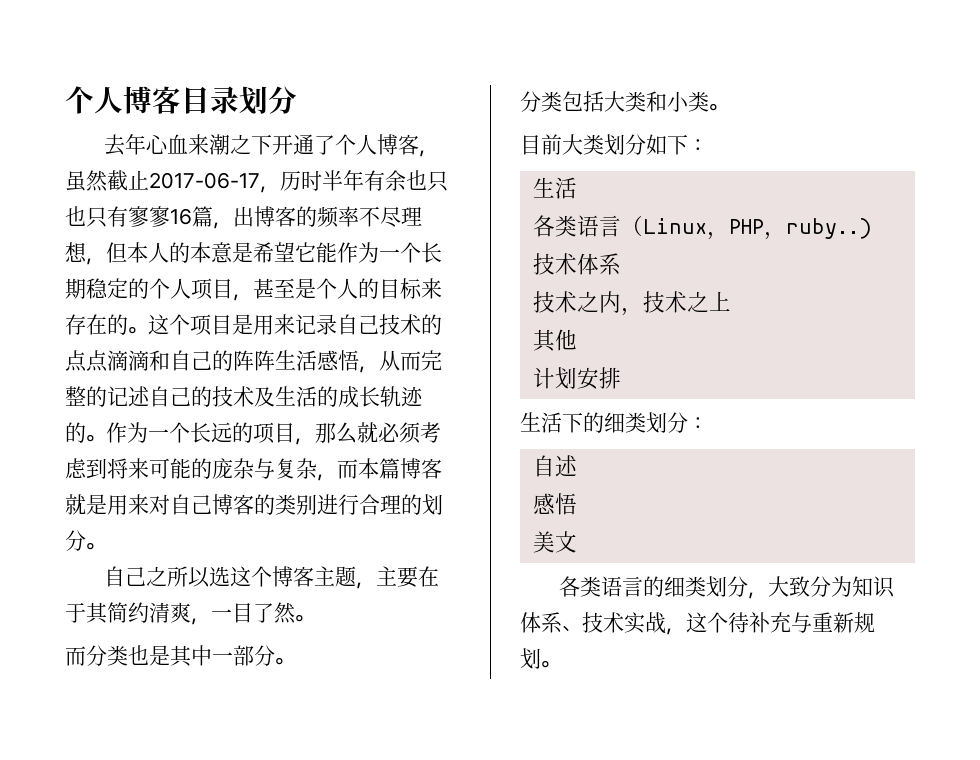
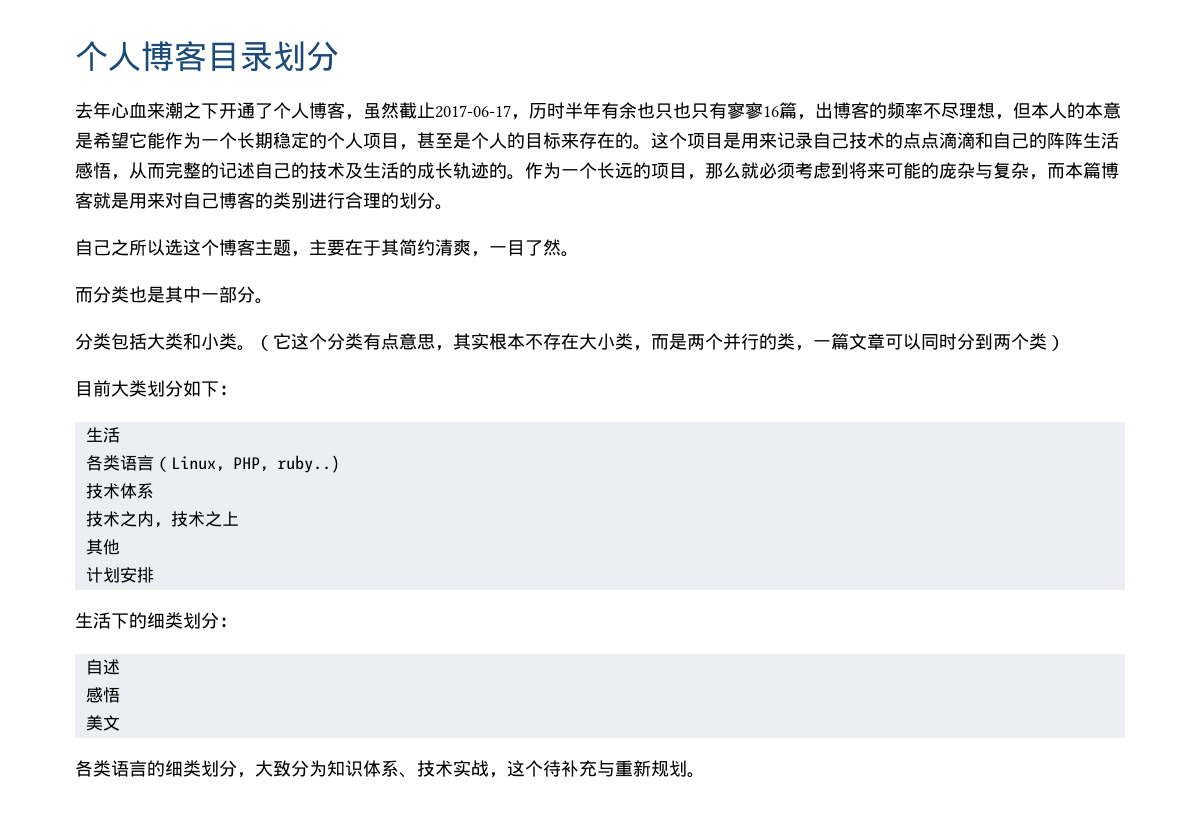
(729, 107) none -> [255,333,1065,351] （它这个分类有点意思，其实根本不存在大小类，而是两个并行的类，一篇文章可以同时分到两个类）

